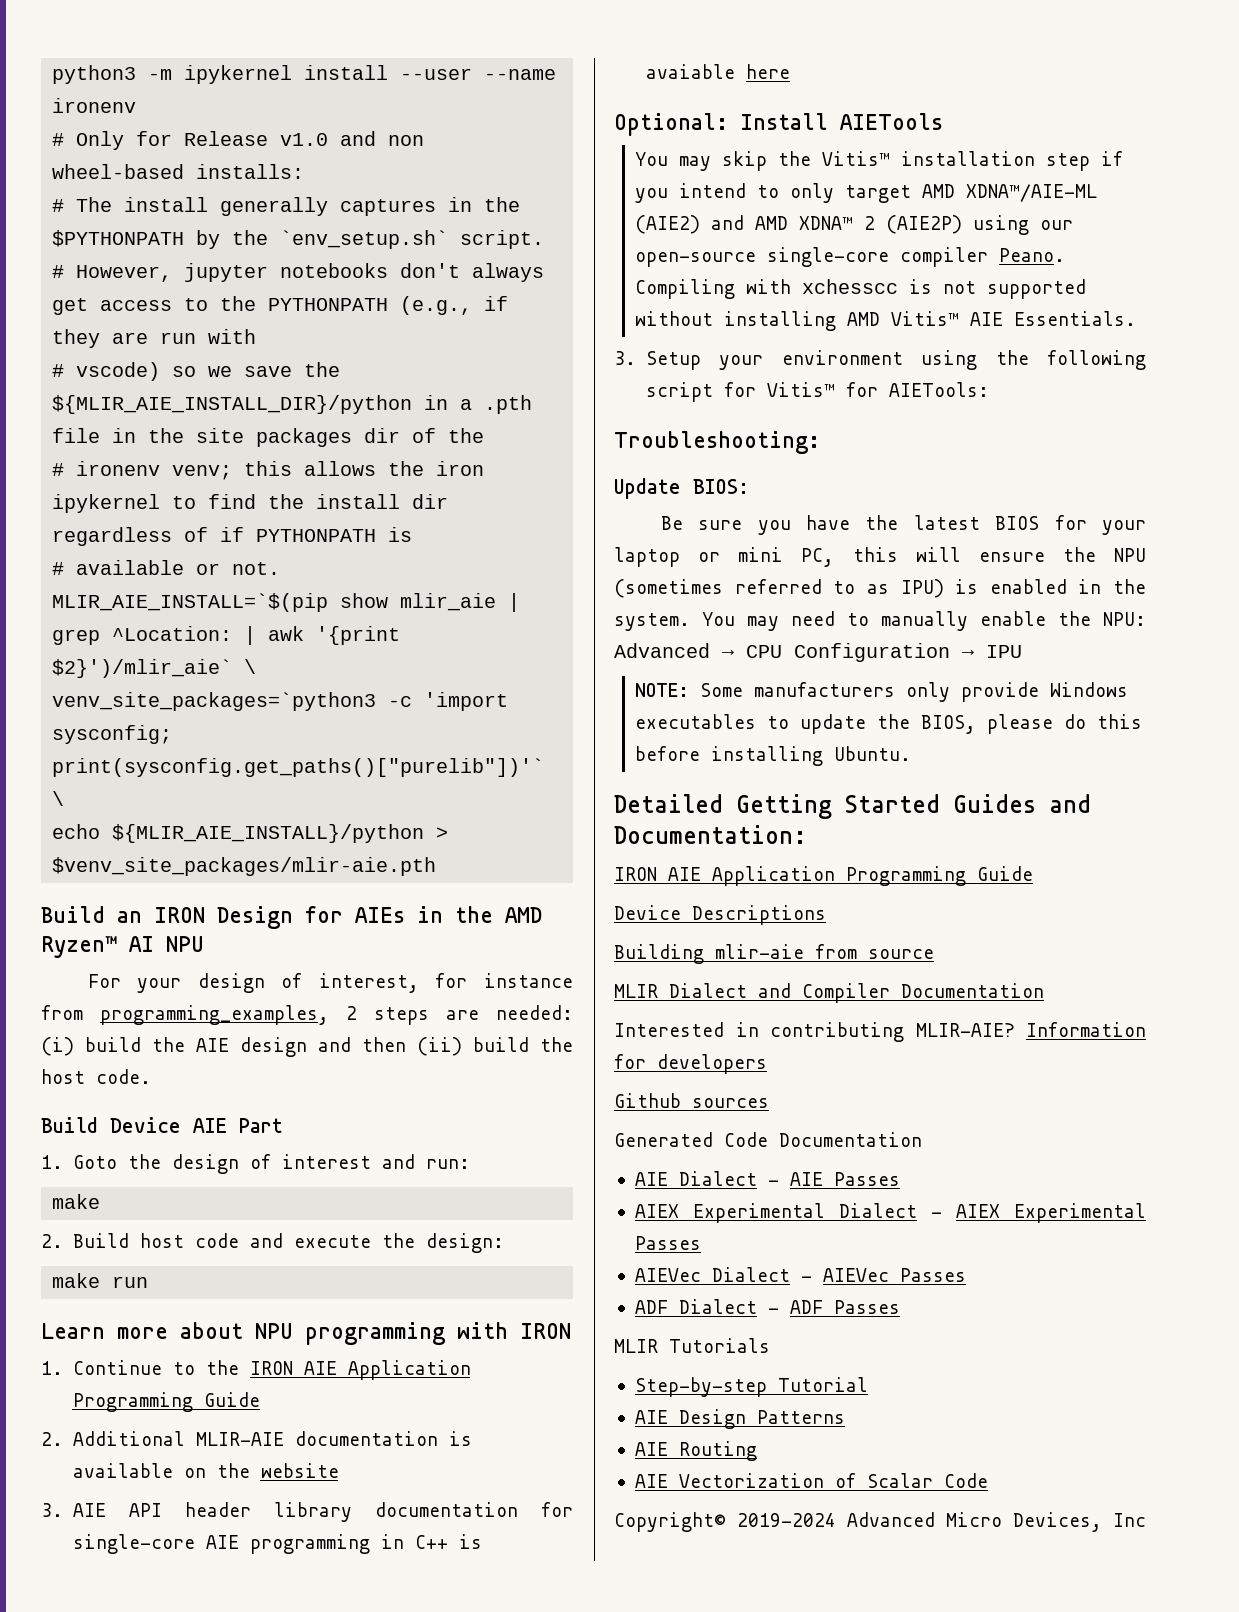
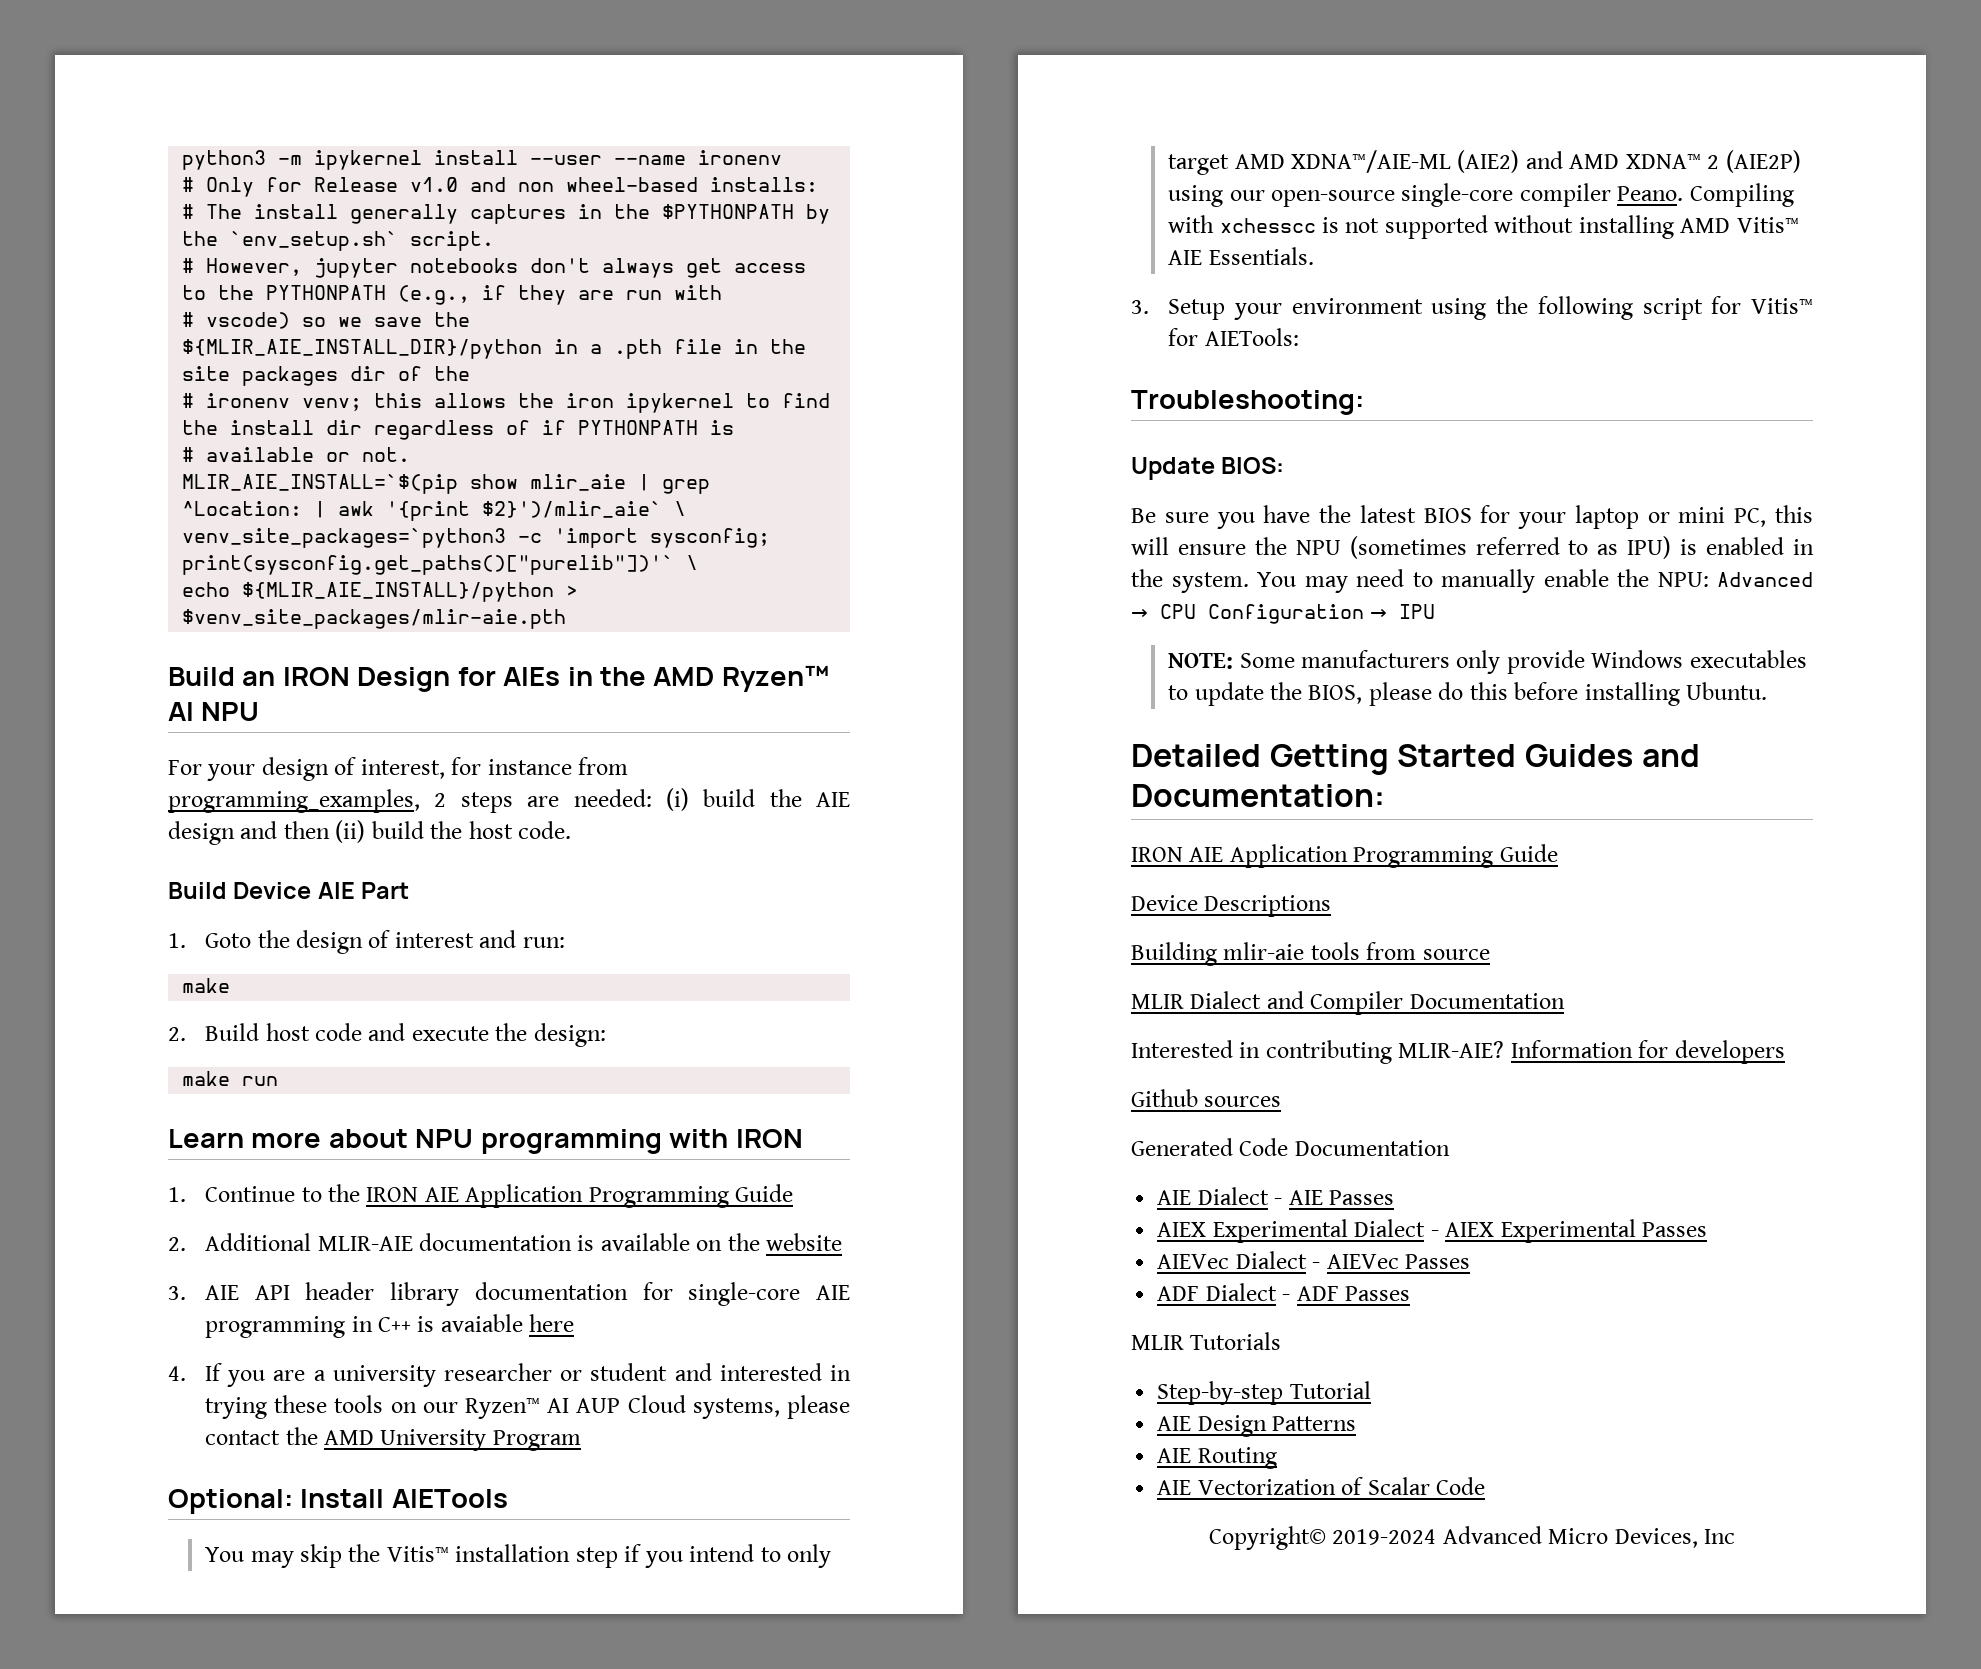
(790, 71) none -> [168,1363,851,1387] [205,1395,850,1419] [205,1427,581,1451] // 4. If you are a university researcher or student and interested in trying these tools on our Ryzen™ AI AUP Cloud systems, please contact the AMD University Program
(804, 951) none -> [1310,942,1360,960] tools

